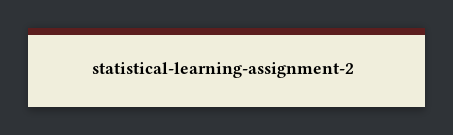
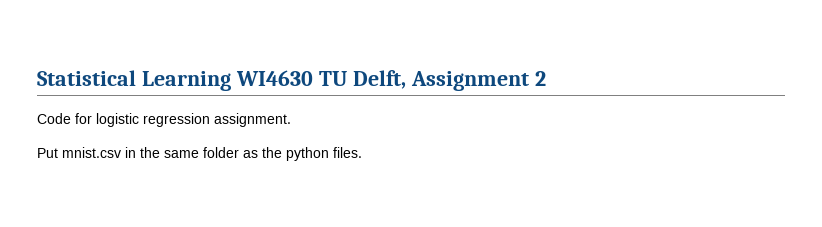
[92,62,354,78] statistical-learning-assignment-2 -> [37,70,546,91] [37,113,291,127] [37,147,362,161] Statistical Learning WI4630 TU Delft, Assignment 2 // Code for logistic regression assignment. // Put mnist.csv in the same folder as the python files.

